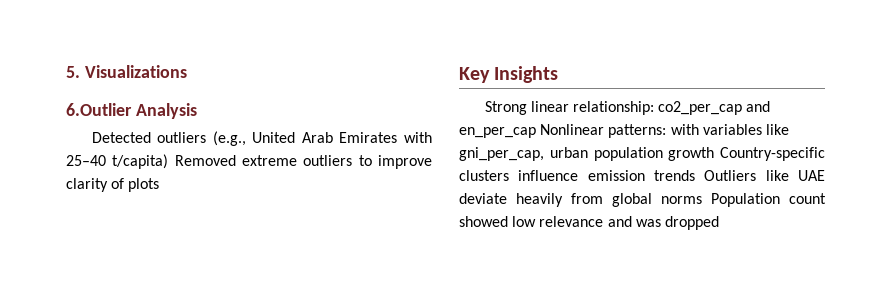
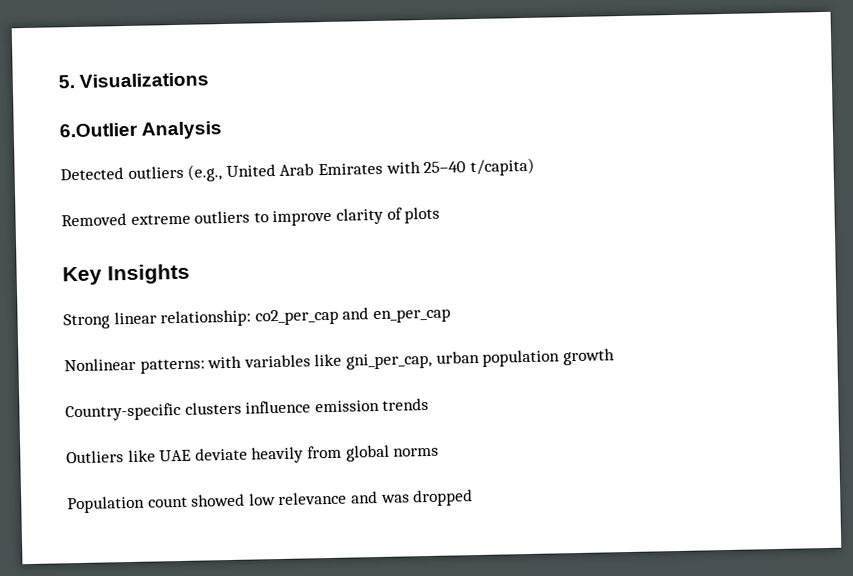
(169, 161) none -> (535, 167) //
(536, 132) none -> (451, 316) //
(715, 154) none -> (615, 357) //
(695, 175) none -> (430, 404) //
(702, 200) none -> (440, 452) //

